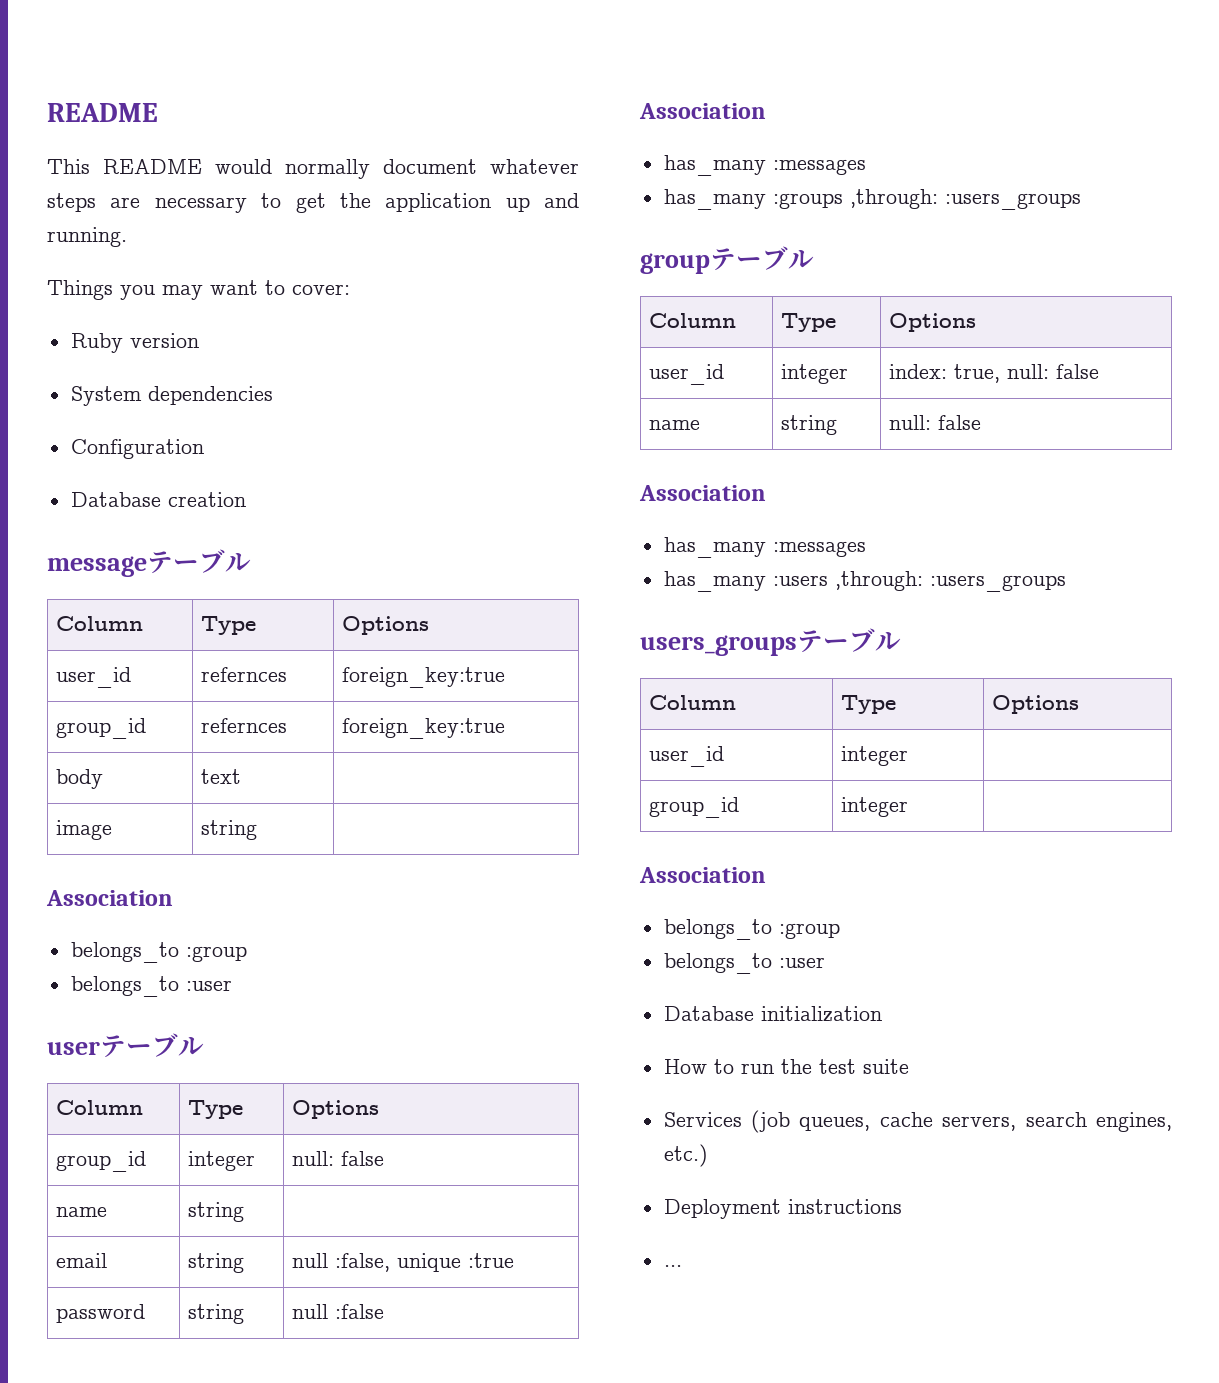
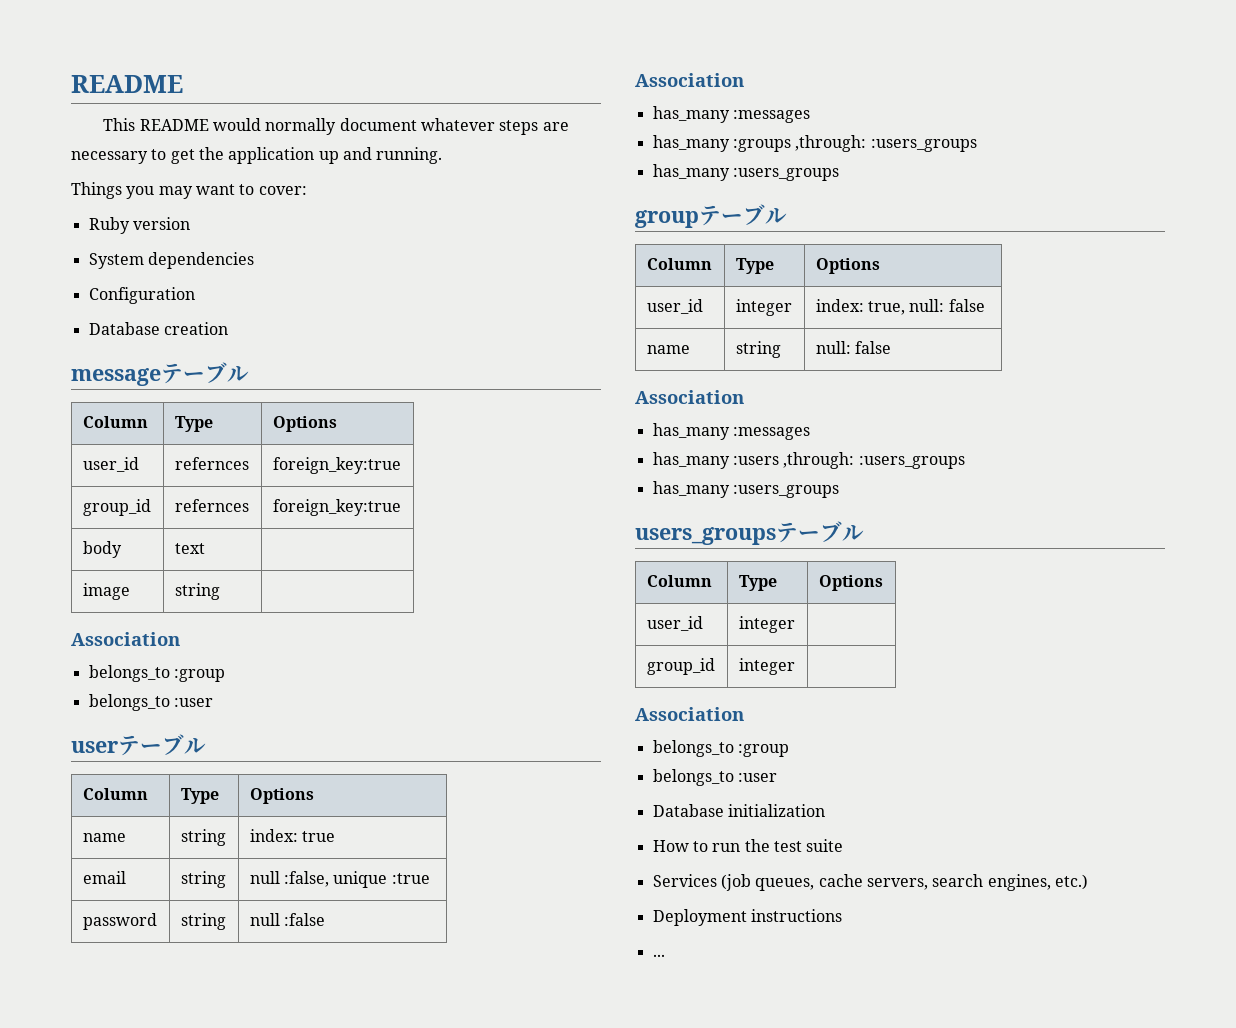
[55,1151,146,1172] [187,1151,255,1171] [291,1151,384,1166] [55,1207,107,1217] [187,1202,244,1222] // group_id | integer | null: false // name | string | -> [82,833,126,842] [180,829,226,846] [249,829,335,842] // name | string | index: true
(1081, 201) none -> [652,164,839,181] // has_many :users_groups
(1066, 583) none -> [652,481,839,498] // has_many :users_groups

